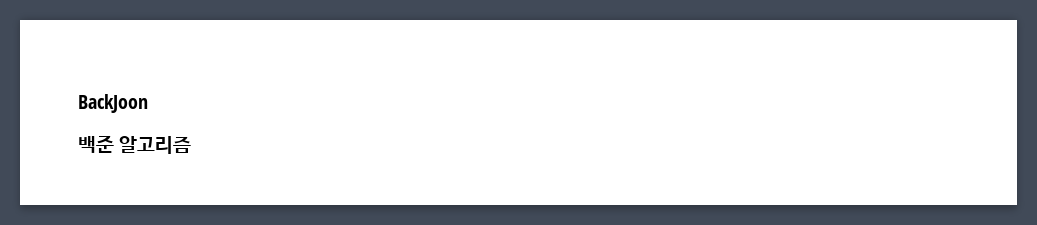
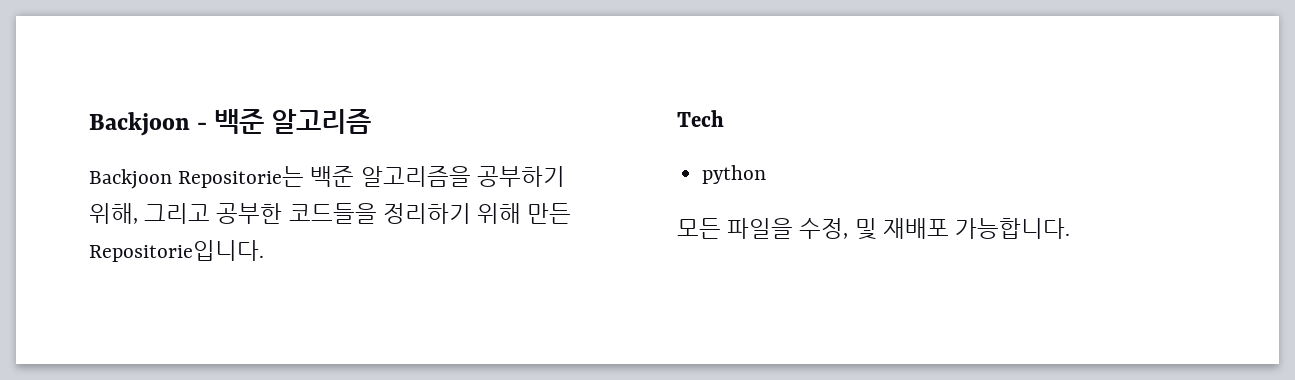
[78,94,148,113] BackJoon // -> [89,112,208,136] Backjoon -
(192, 145) none -> [89,166,565,189] [89,203,572,224] [89,240,264,262] [677,110,724,127] [702,165,767,184] [677,218,1071,240] // Backjoon Repositorie는 백준 알고리즘을 공부하기 위해, 그리고 공부한 코드들을 정리하기 위해 만든 Repositorie입니다. // Tech // python // 모든 파일을 수정, 및 재배포 가능합니다.

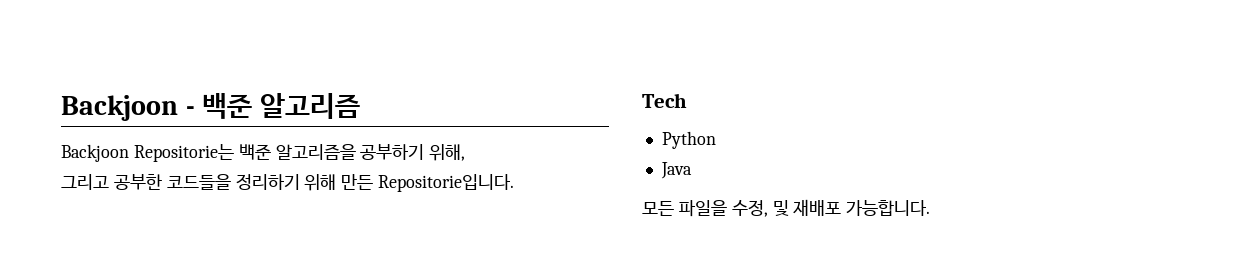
(138, 213) none -> (466, 152) //
[702,165,767,184] python -> [661,131,716,149] [660,162,692,179] Python // Java

